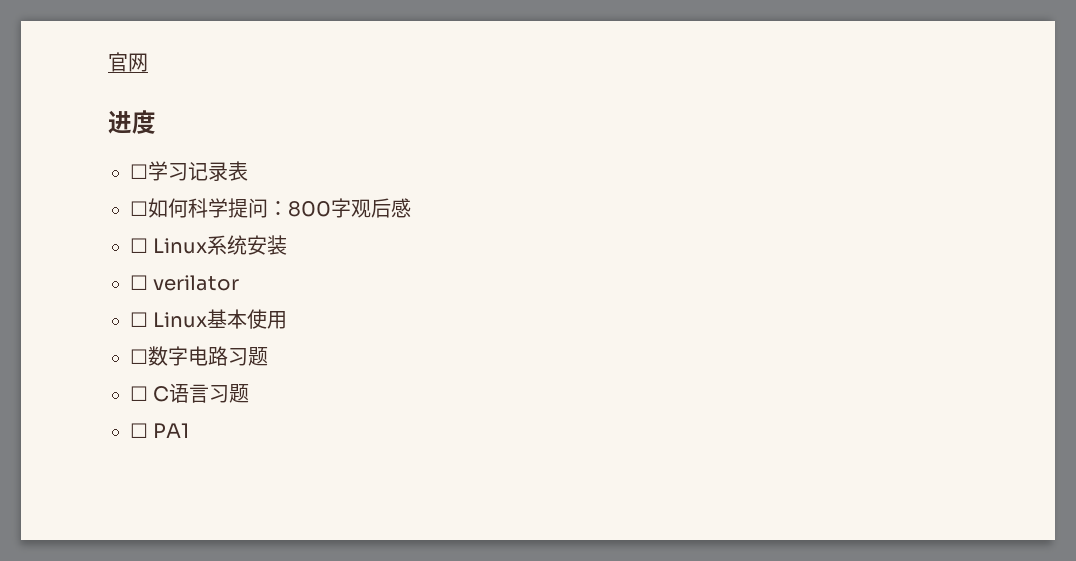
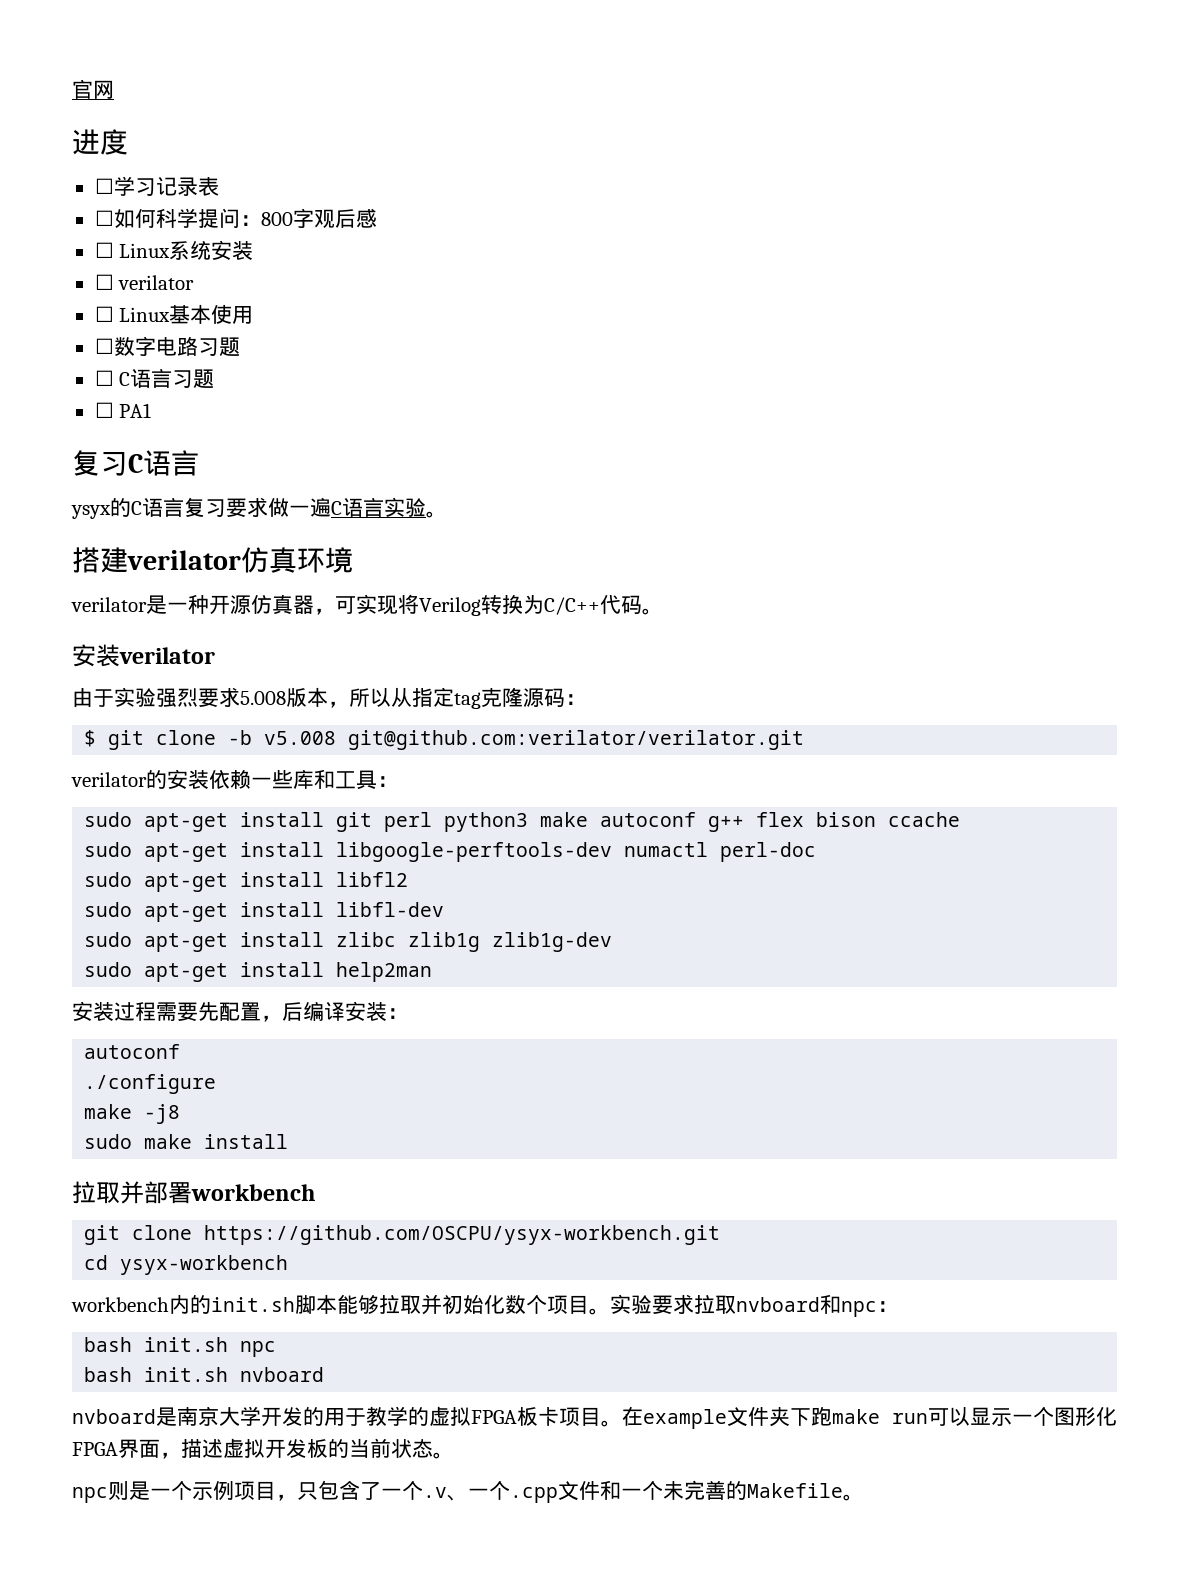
(190, 430) none -> [72,450,199,476] [71,497,447,519] [72,547,353,573] [71,594,663,616] [72,644,215,667] [72,687,586,709] [84,730,805,750] [71,769,398,790] [84,812,961,832] [84,842,817,862] [84,872,409,892] [84,902,445,922] [84,932,613,952] [84,962,433,982] [72,1001,408,1022] [84,1044,181,1059] [84,1074,217,1094] [84,1104,181,1124] [84,1134,289,1149] [72,1181,315,1204] [84,1225,721,1245] [84,1255,289,1275] [71,1294,898,1317] [84,1337,277,1357] [84,1367,325,1382] [72,1406,1117,1429] [72,1438,454,1459] [72,1480,864,1503] // 复习C语言 // ysyx的C语言复习要求做一遍C语言实验。 // 搭建verilator仿真环境 // verilator是一种开源仿真器，可实现将Verilog转换为C/C++代码。 // 安装verilator // 由于实验强烈要求5.008版本，所以从指定tag克隆源码： // $ git clone -b v5.008 git@github.com:verilator/verilator.git // verilator的安装依赖一些库和工具： // sudo apt-get install git perl python3 make autoconf g++ flex bison ccache // sudo apt-get install libgoogle-perftools-dev numactl perl-doc // sudo apt-get install libfl2 // sudo apt-get install libfl-dev // sudo apt-get install zlibc zlib1g zlib1g-dev // sudo apt-get install help2man // 安装过程需要先配置，后编译安装： // autoconf // ./configure // make -j8 // sudo make install // 拉取并部署workbench // git clone https://github.com/OSCPU/ysyx-workbench.git // cd ysyx-workbench // workbench内的init.sh脚本能够拉取并初始化数个项目。实验要求拉取nvboard和npc： // bash init.sh npc // bash init.sh nvboard // nvboard是南京大学开发的用于教学的虚拟FPGA板卡项目。在example文件夹下跑make run可以显示一个图形化FPGA界面，描述虚拟开发板的当前状态。 // npc则是一个示例项目，只包含了一个.v、一个.cpp文件和一个未完善的Makefile。

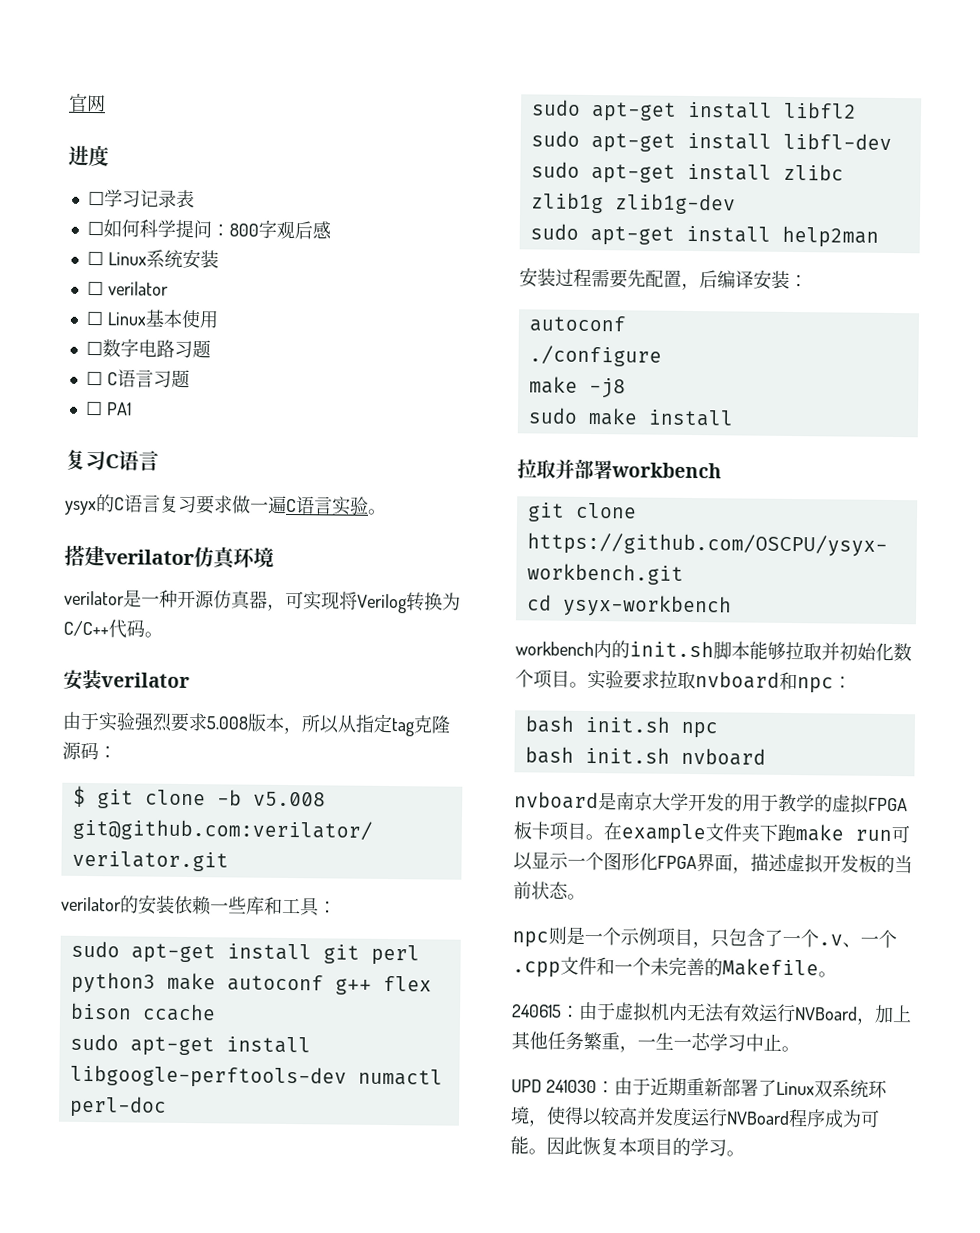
(864, 1497) none -> [512,1001,912,1025] [511,1031,800,1053] [511,1077,888,1098] [510,1106,880,1128] [510,1136,745,1157] // 240615：由于虚拟机内无法有效运行NVBoard，加上其他任务繁重，一生一芯学习中止。 // UPD 241030：由于近期重新部署了Linux双系统环境，使得以较高并发度运行NVBoard程序成为可能。因此恢复本项目的学习。

